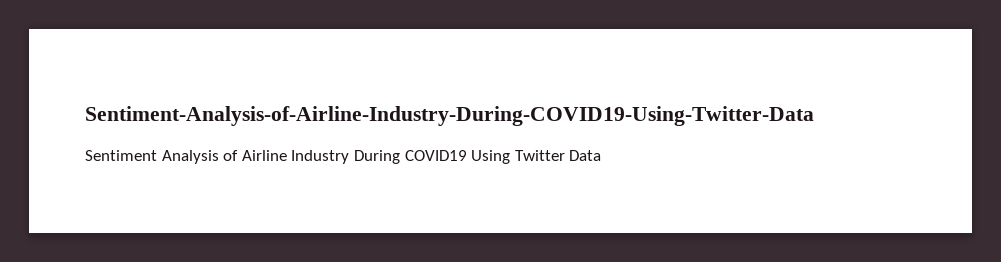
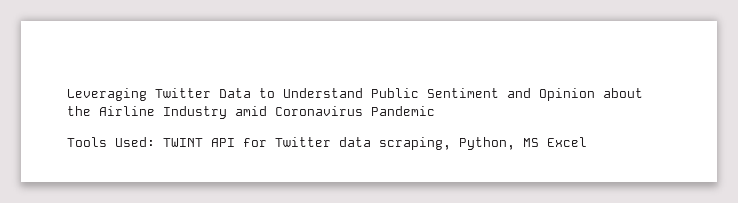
[85,106,814,126] [85,150,602,164] Sentiment-Analysis-of-Airline-Industry-During-COVID19-Using-Twitter-Data // Sentiment Analysis of Airline Industry During COVID19 Using Twitter Data -> [67,88,643,101] [67,106,435,119] [67,137,587,150] Leveraging Twitter Data to Understand Public Sentiment and Opinion about the Airline Industry amid Coronavirus Pandemic // Tools Used: TWINT API for Twitter data scraping, Python, MS Excel

